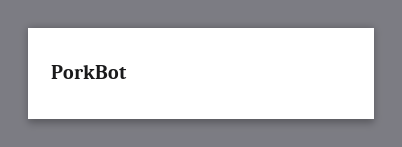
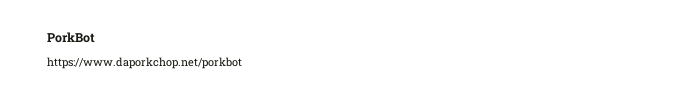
(127, 71) none -> [47,57,242,69] // https://www.daporkchop.net/porkbot

